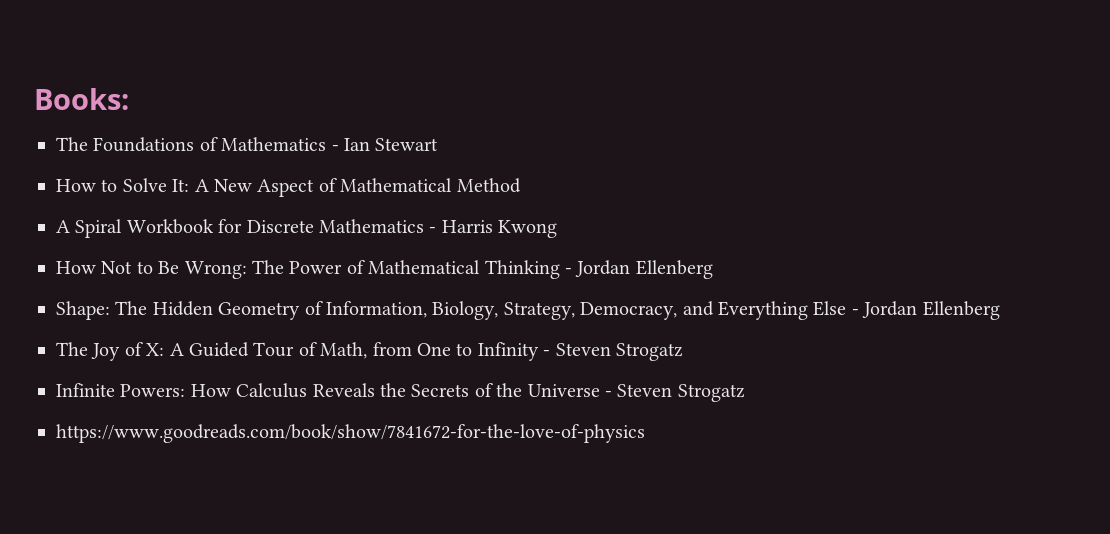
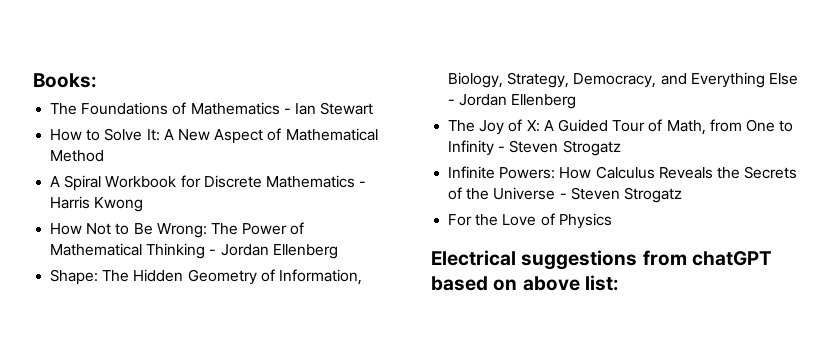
[56,424,645,443] https://www.goodreads.com/book/show/7841672-for-the-love-of-physics -> [448,213,612,229] [431,250,772,270] [431,275,619,291] For the Love of Physics // Electrical suggestions from chatGPT based on above list:

